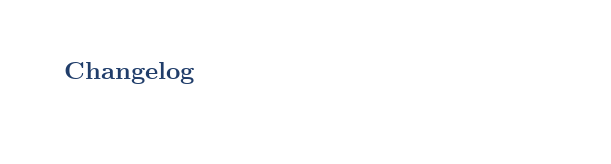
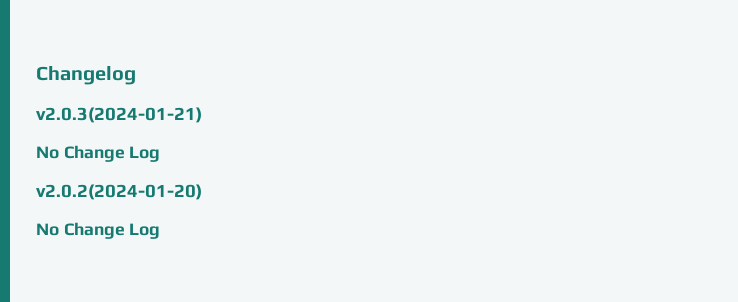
(194, 73) none -> [36,107,202,123] [36,145,161,162] [36,184,202,200] [36,222,161,239] // v2.0.3(2024-01-21) // No Change Log // v2.0.2(2024-01-20) // No Change Log

